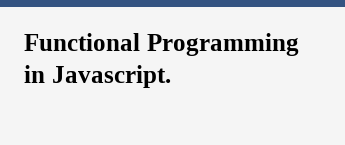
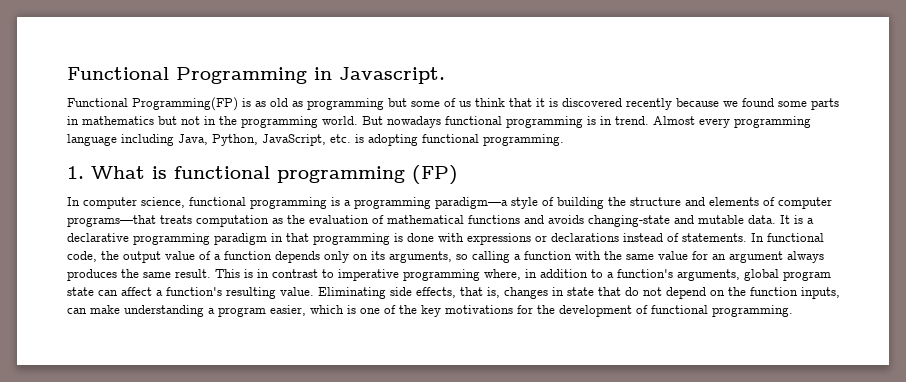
(171, 76) none -> [67,97,839,111] [67,116,811,128] [67,134,564,146] [67,165,458,185] [67,197,832,209] [67,215,814,227] [67,233,824,245] [67,251,824,263] [67,269,831,281] [67,287,840,299] [67,305,793,317] // Functional Programming(FP) is as old as programming but some of us think that it is discovered recently because we found some parts in mathematics but not in the programming world. But nowadays functional programming is in trend. Almost every programming language including Java, Python, JavaScript, etc. is adopting functional programming. // 1. What is functional programming (FP) // In computer science, functional programming is a programming paradigm—a style of building the structure and elements of computer programs—that treats computation as the evaluation of mathematical functions and avoids changing-state and mutable data. It is a declarative programming paradigm in that programming is done with expressions or declarations instead of statements. In functional code, the output value of a function depends only on its arguments, so calling a function with the same value for an argument always produces the same result. This is in contrast to imperative programming where, in addition to a function's arguments, global program state can affect a function's resulting value. Eliminating side effects, that is, changes in state that do not depend on the function inputs, can make understanding a program easier, which is one of the key motivations for the development of functional programming.

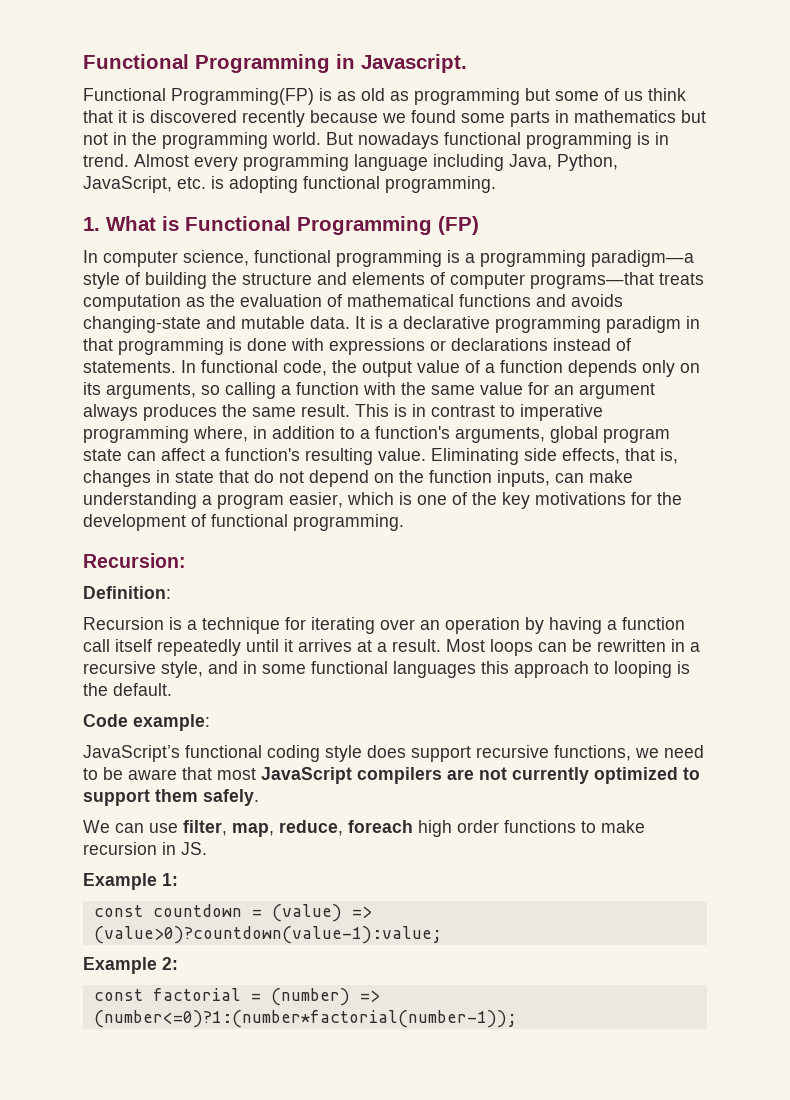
[174,166,405,183] functional programming -> [185,216,432,235] Functional Programming
(793, 311) none -> [83,553,186,568] [83,586,171,599] [83,617,685,634] [83,639,700,656] [83,661,690,678] [83,683,172,696] [83,714,210,731] [83,745,704,762] [83,767,700,784] [83,789,259,806] [83,820,645,837] [83,842,207,855] [83,873,178,890] [93,904,372,922] [93,926,442,944] [83,957,178,974] [93,988,380,1006] [93,1010,517,1028] // Recursion: // Definition: // Recursion is a technique for iterating over an operation by having a function call itself repeatedly until it arrives at a result. Most loops can be rewritten in a recursive style, and in some functional languages this approach to looping is the default. // Code example: // JavaScript’s functional coding style does support recursive functions, we need to be aware that most JavaScript compilers are not currently optimized to support them safely. // We can use filter, map, reduce, foreach high order functions to make recursion in JS. // Example 1: // const countdown = (value) => (value>0)?countdown(value-1):value; // Example 2: // const factorial = (number) => (number<=0)?1:(number*factorial(number-1));

